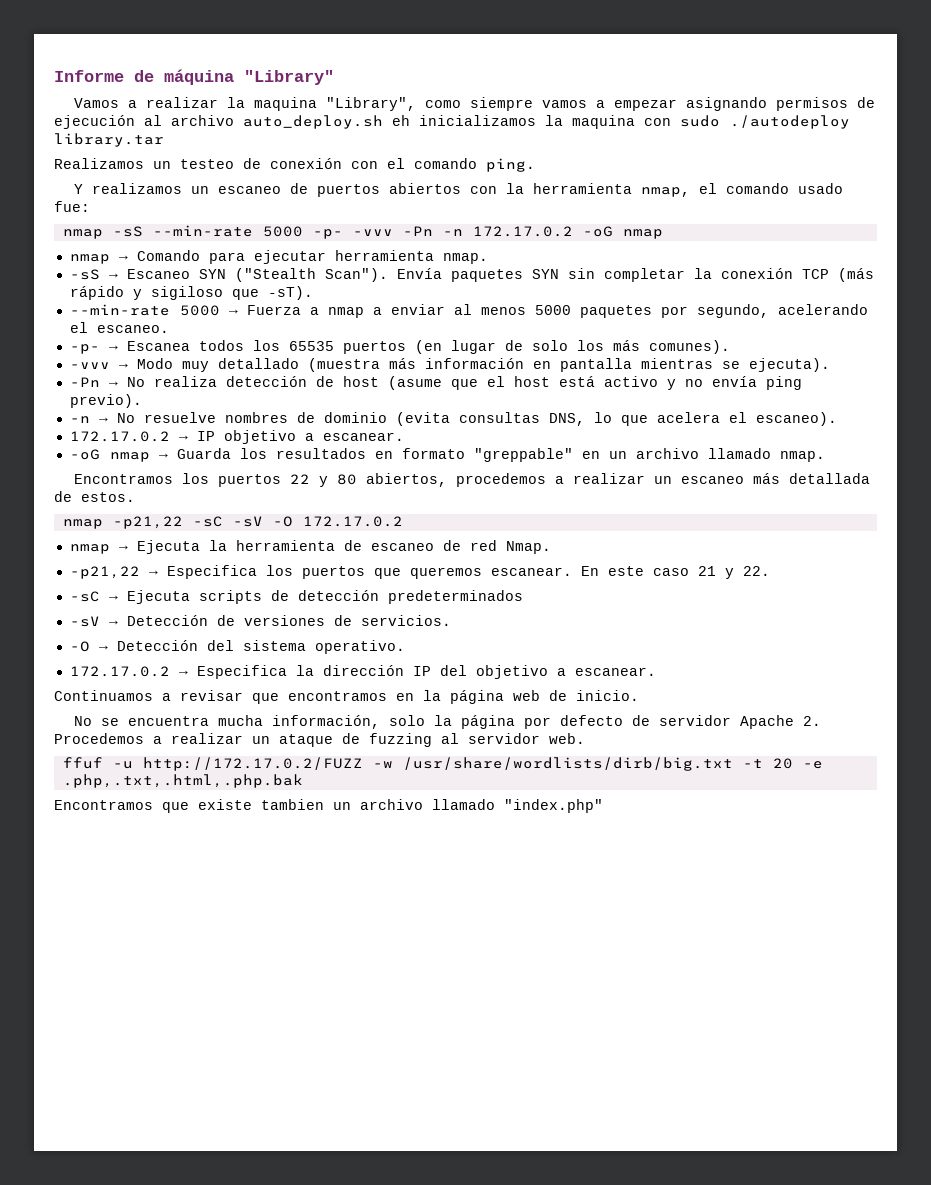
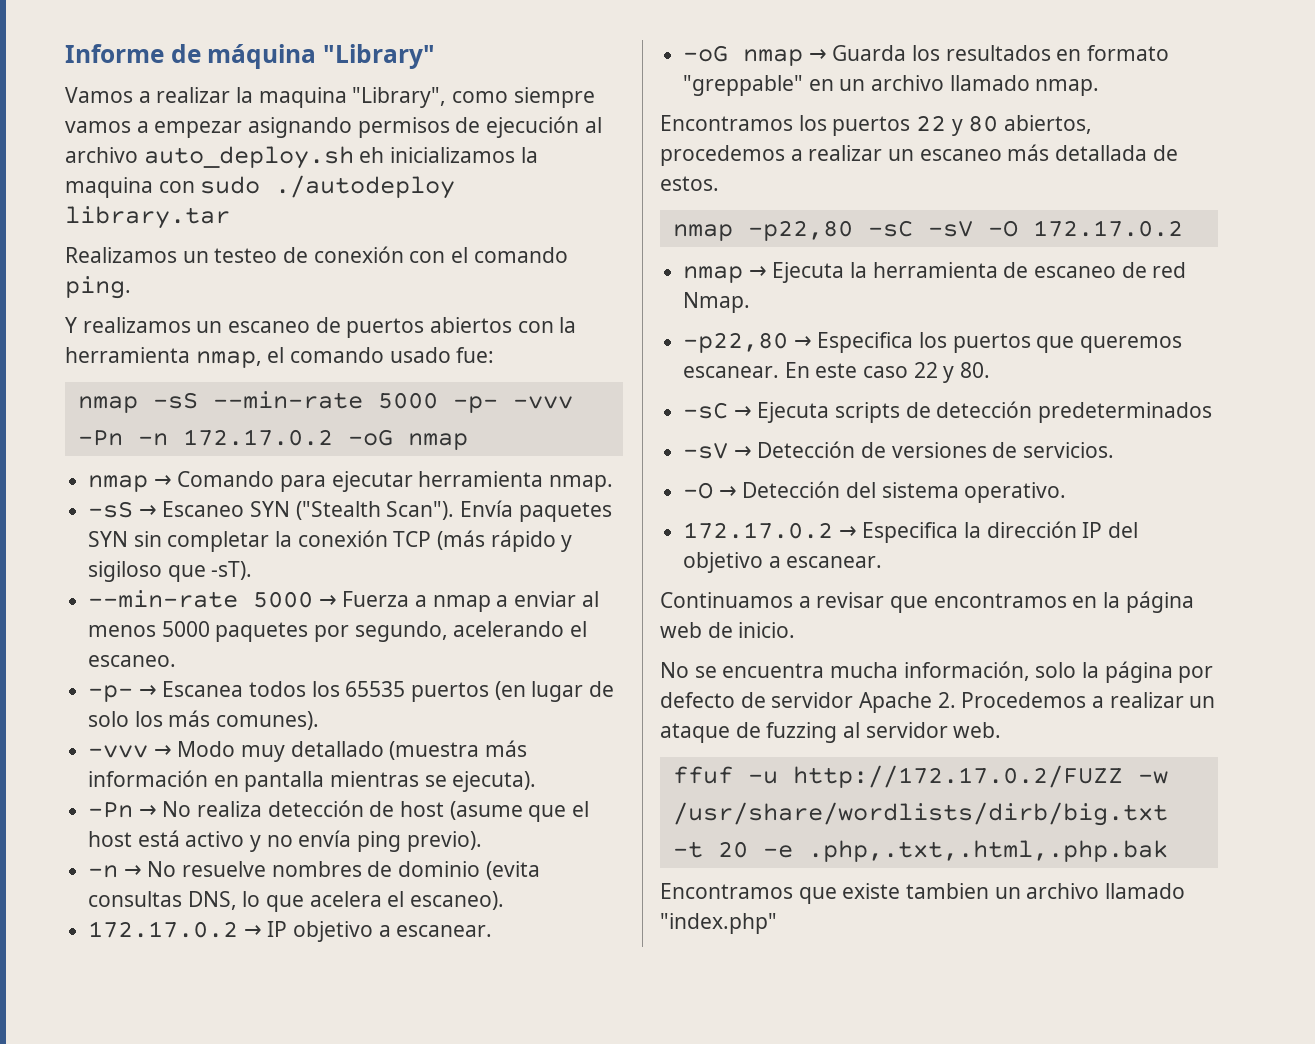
[112,516,183,529] -p21,22 -> [747,220,853,241] -p22,80
[69,566,140,579] -p21,22 -> [683,332,789,353] -p22,80
[697,566,770,579] 21 y 22. -> [913,362,991,383] 22 y 80.

